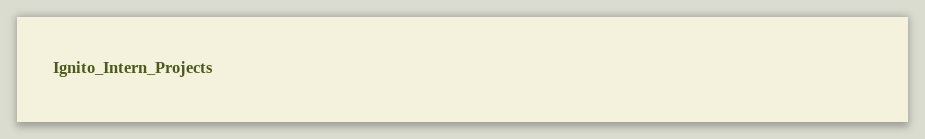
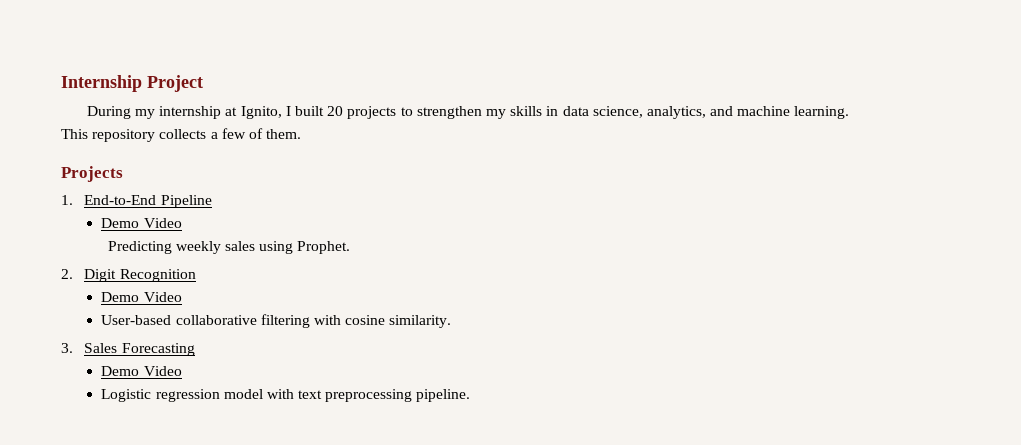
[53,61,213,77] Ignito_Intern_Projects -> [61,75,203,92] [86,106,850,119] [61,128,302,142] [61,166,123,182] [61,195,212,208] [101,218,182,228] [107,241,351,254] [61,269,196,282] [101,292,182,302] [101,314,452,328] [61,343,195,356] [101,366,182,376] [101,389,471,402] Internship Project // During my internship at Ignito, I built 20 projects to strengthen my skills in data science, analytics, and machine learning. // This repository collects a few of them. // Projects // 1. End-to-End Pipeline // Demo Video // Predicting weekly sales using Prophet. // 2. Digit Recognition // Demo Video // User-based collaborative filtering with cosine similarity. // 3. Sales Forecasting // Demo Video // Logistic regression model with text preprocessing pipeline.

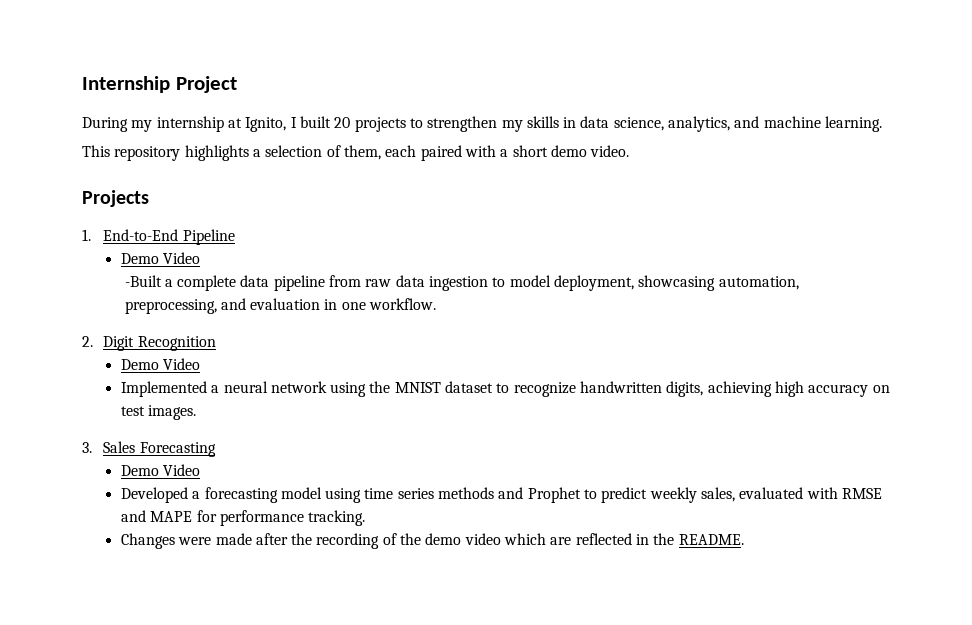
[159,128,302,139] collects a few of them. -> [184,145,630,161] highlights a selection of them, each paired with a short demo video.
[107,241,351,254] Predicting weekly sales using Prophet. -> [124,275,799,291] [124,298,437,314] -Built a complete data pipeline from raw data ingestion to model deployment, showcasing automation, preprocessing, and evaluation in one workflow.
[101,314,452,328] User-based collaborative filtering with cosine similarity. -> [120,381,890,397] [120,405,197,420] Implemented a neural network using the MNIST dataset to recognize handwritten digits, achieving high accuracy on test images.
[101,389,471,402] Logistic regression model with text preprocessing pipeline. -> [120,487,882,503] [120,510,366,526] [120,533,744,549] Developed a forecasting model using time series methods and Prophet to predict weekly sales, evaluated with RMSE and MAPE for performance tracking. // Changes were made after the recording of the demo video which are reflected in the README.

